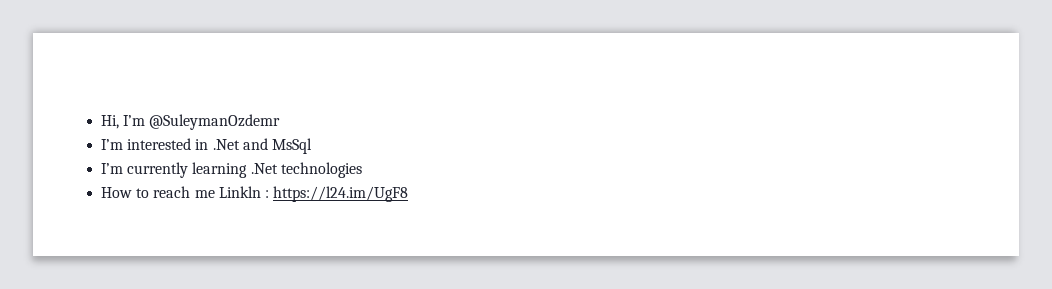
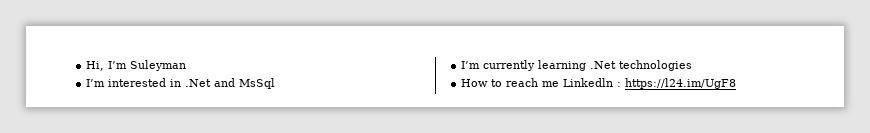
[149,114,281,130] @SuleymanOzdemr -> [130,60,187,71] Suleyman
[218,186,261,198] Linkln -> [563,78,614,87] Linkedln

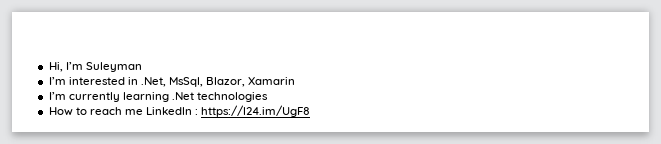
[185,78,276,89] .Net and MsSql -> [140,77,296,87] .Net, MsSql, Blazor, Xamarin

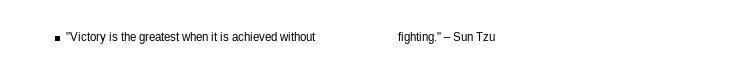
[48,62,142,72] [48,77,296,87] [48,92,269,102] [48,105,311,117] Hi, I’m Suleyman // I’m interested in .Net, MsSql, Blazor, Xamarin // I’m currently learning .Net technologies // How to reach me Linkedln : https://l24.im/UgF8 -> [65,32,495,44] "Victory is the greatest when it is achieved without fighting." – Sun Tzu

